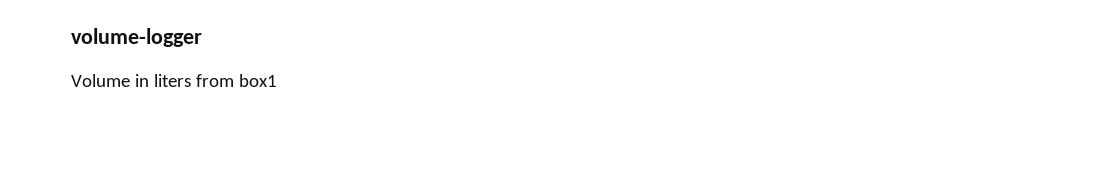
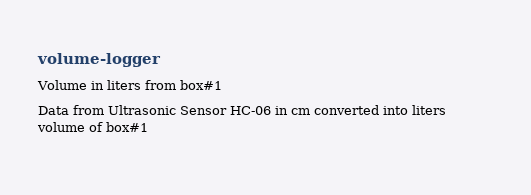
[238,74,277,87] box1 -> [179,80,222,90] [38,105,446,115] [37,122,148,132] box#1 // Data from Ultrasonic Sensor HC-06 in cm converted into liters volume of box#1

